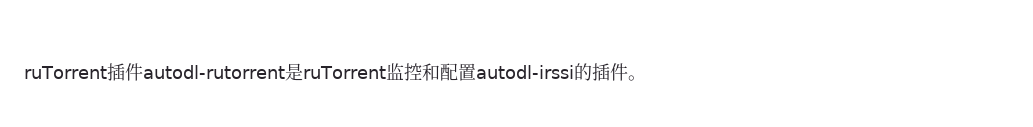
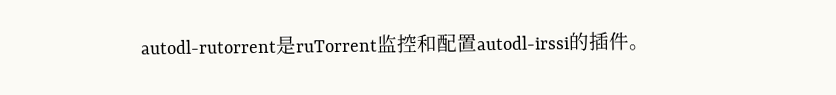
[24,63,143,81] ruTorrent插件 -> (139, 46) none

